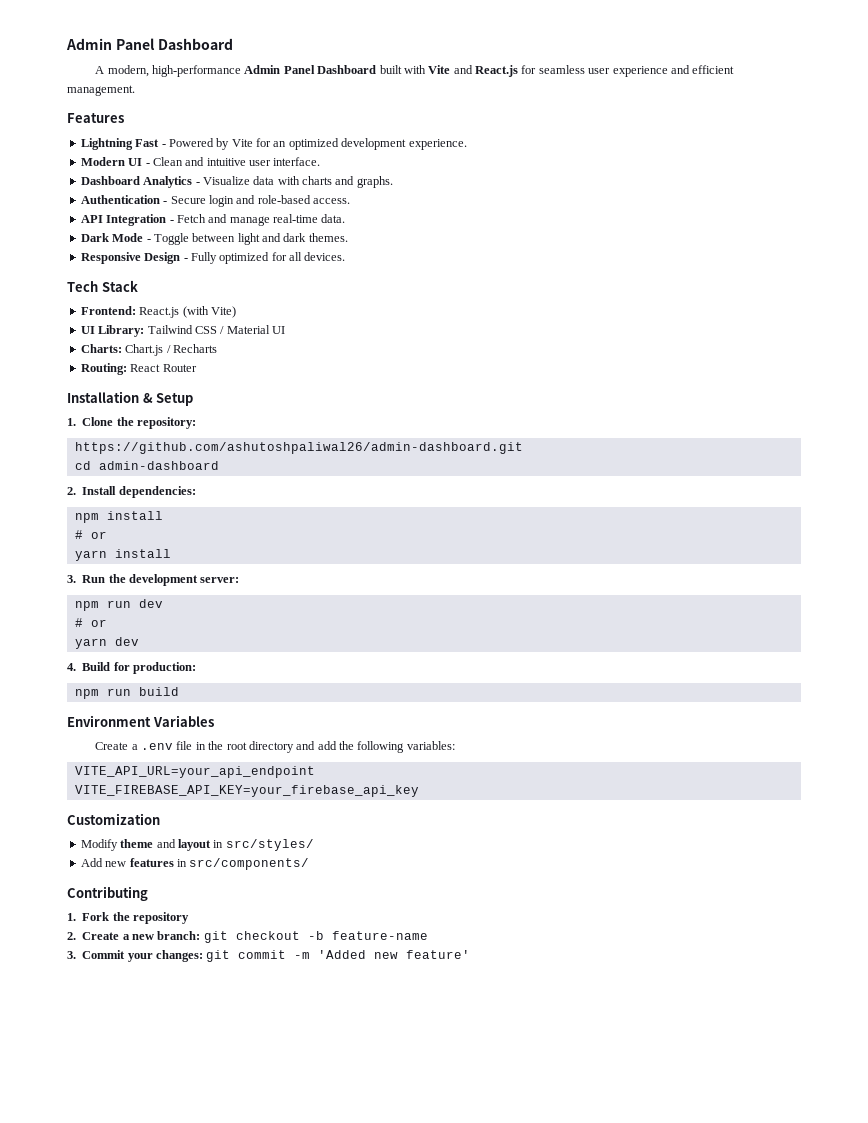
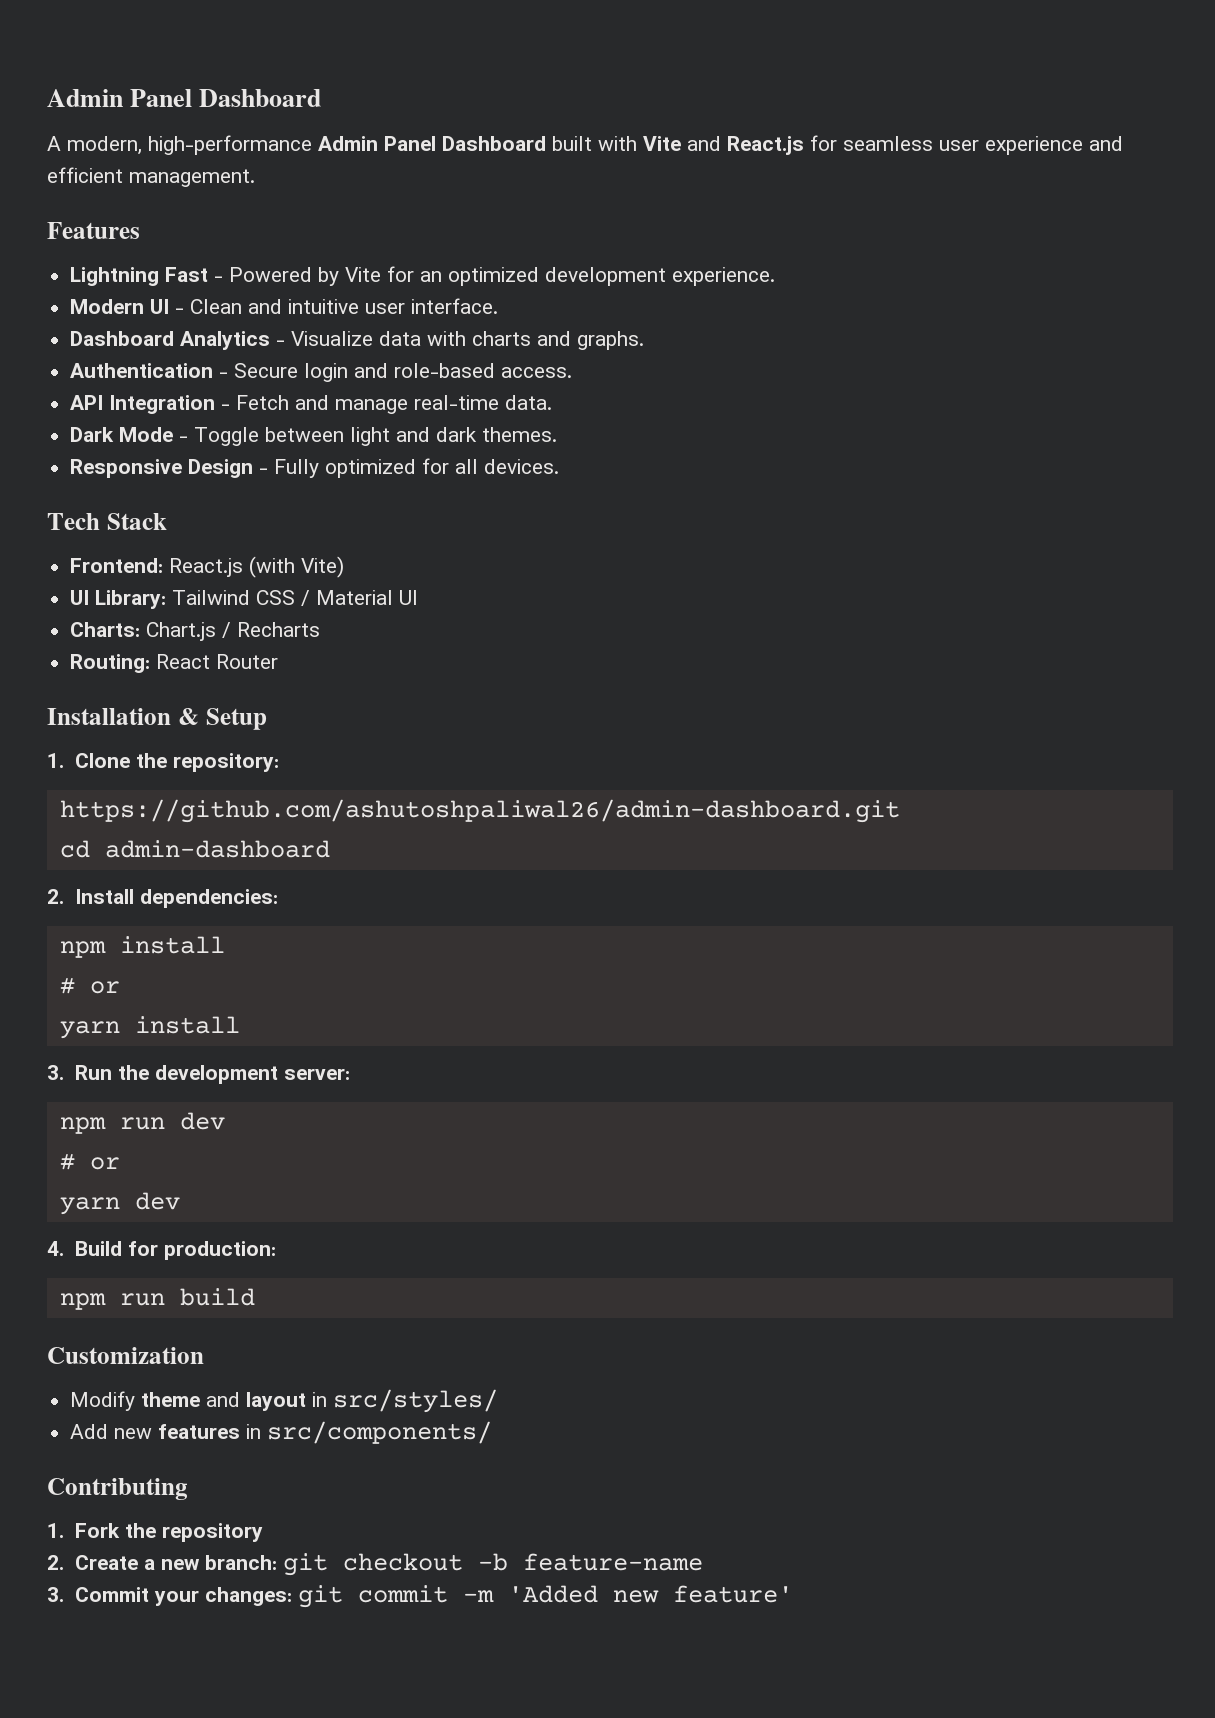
[67,715,214,727] [95,741,455,753] [74,766,315,778] [74,785,419,797] // Environment Variables // Create a .env file in the root directory and add the following variables: // VITE_API_URL=your_api_endpoint // VITE_FIREBASE_API_KEY=your_firebase_api_key -> (255, 1297) none

